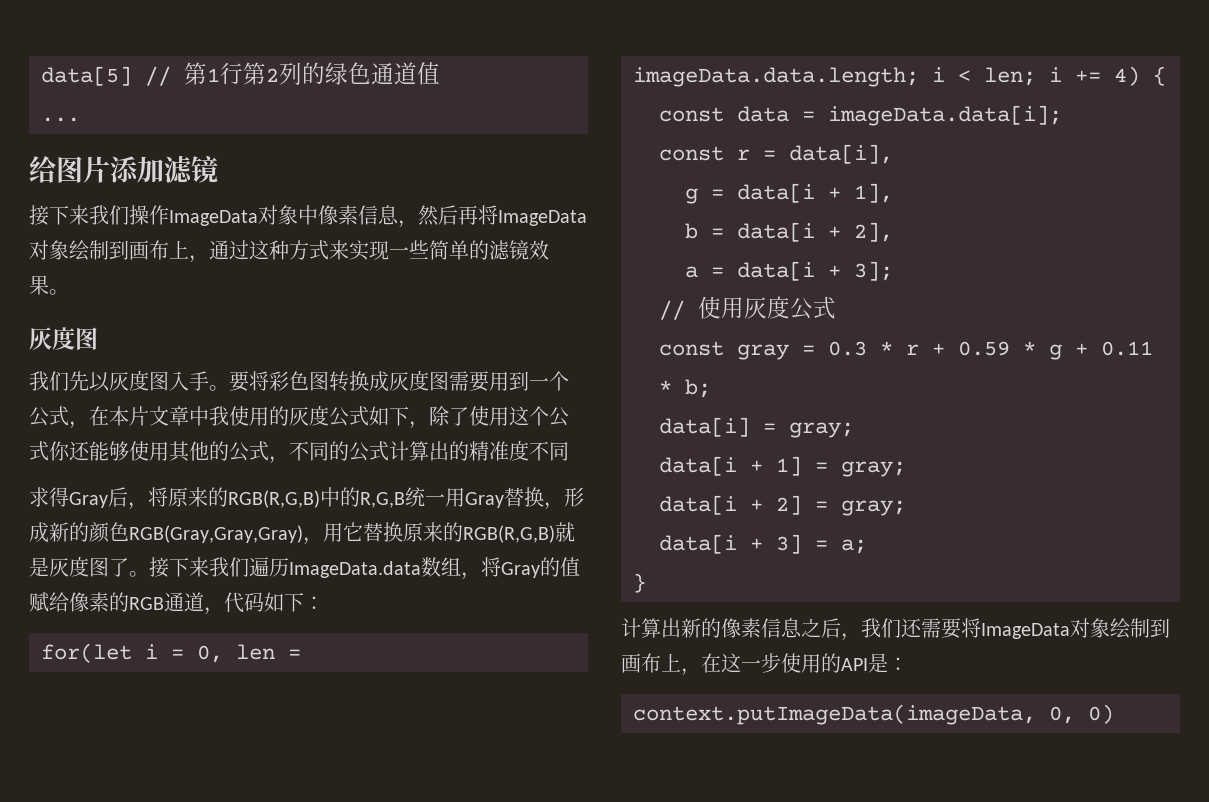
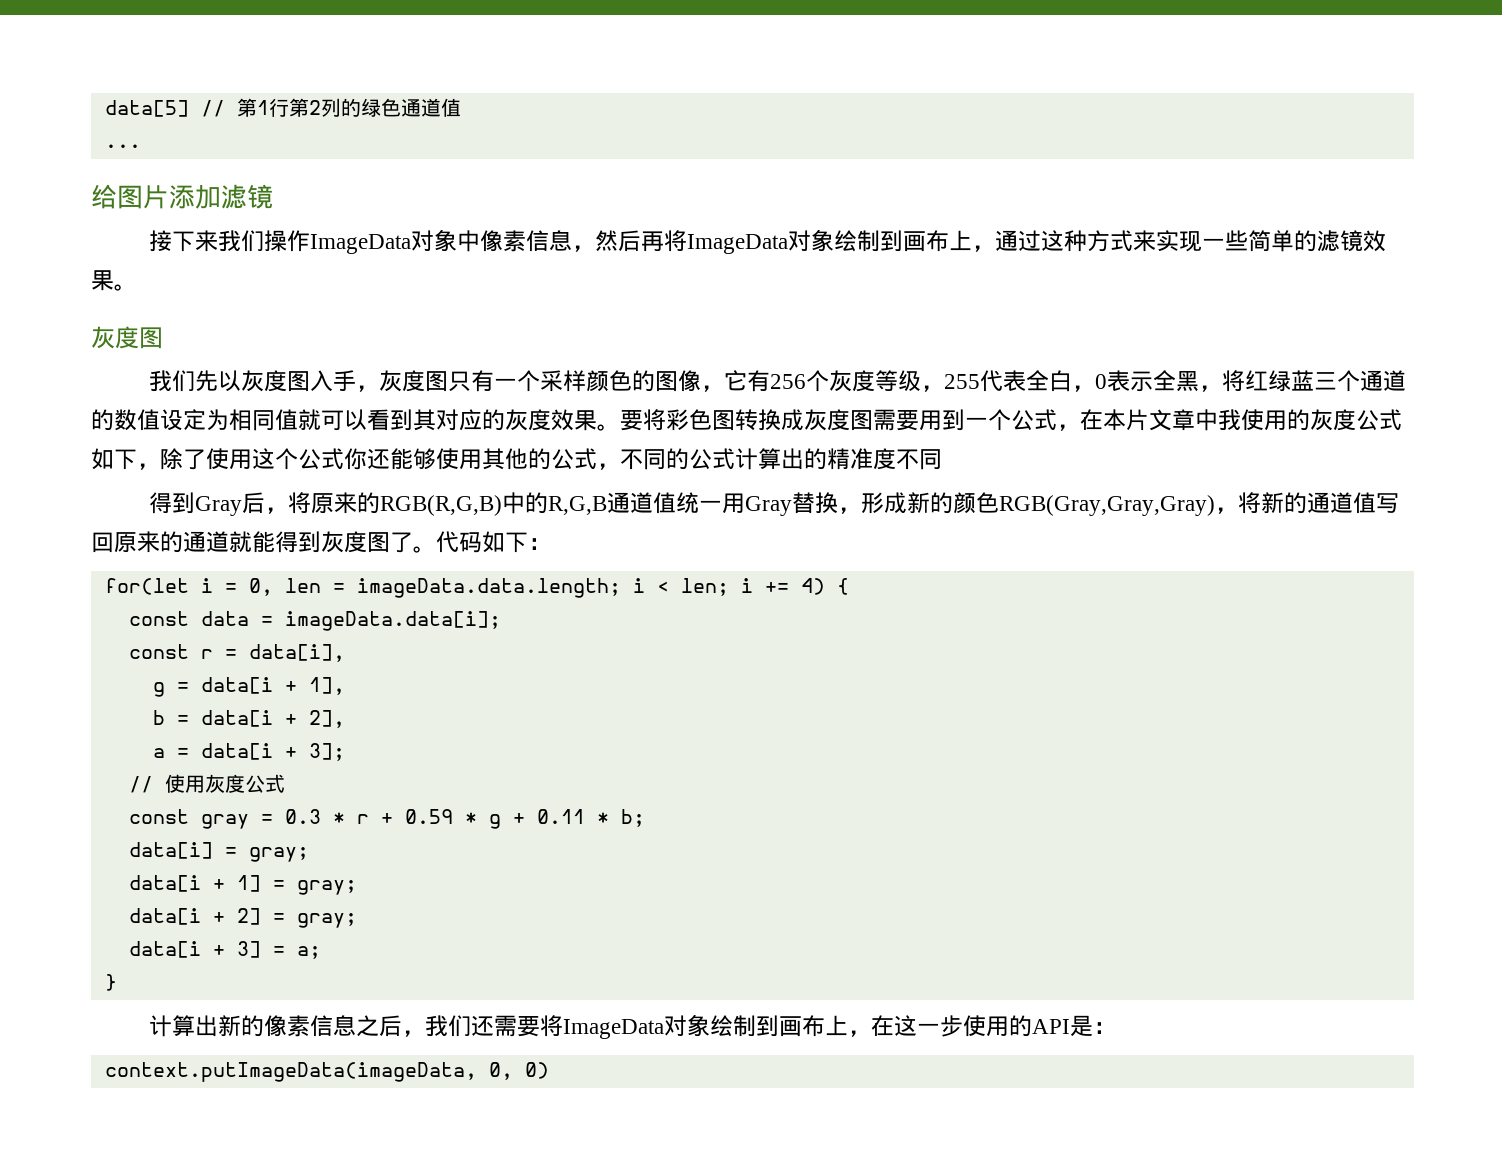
(209, 381) none -> [355,370,1406,392] [91,409,597,431] ，灰度图只有一个采样颜色的图像，它有256个灰度等级，255代表全白，0表示全黑，将红绿蓝三个通道的数值设定为相同值就可以看到其对应的灰度效果
[29,487,69,507] 求得 -> [148,492,195,514] 得到
(405, 500) none -> [606,492,676,514] 通道值
[323,522,575,543] [29,556,580,580] [29,592,224,615] 用它替换原来的RGB(R,G,B)就是灰度图了。接下来我们遍历ImageData.data数组，将Gray的值赋给像素的RGB通道， -> [1237,492,1399,514] [91,531,436,553] 将新的通道值写回原来的通道就能得到灰度图了。

